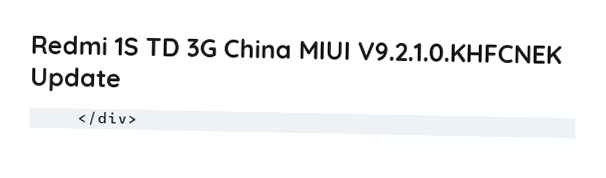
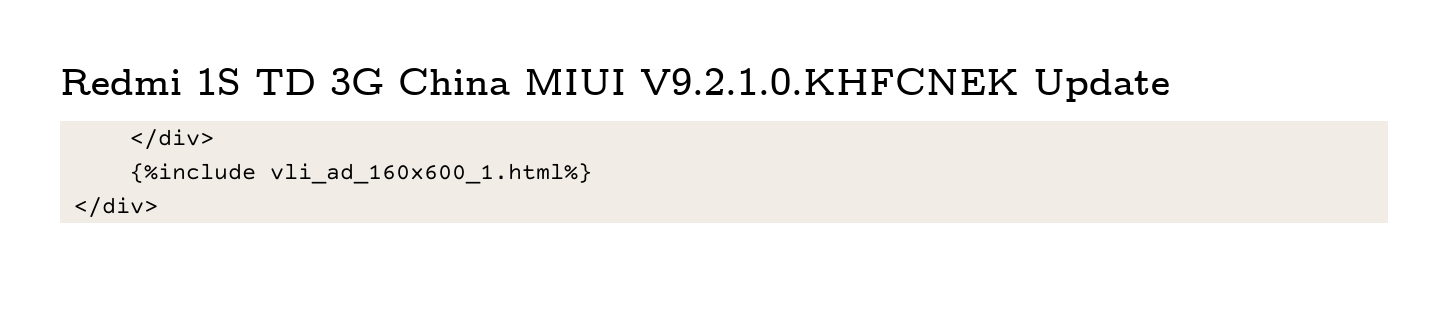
(139, 118) none -> [129,163,592,184] [73,197,158,218] // {%include vli_ad_160x600_1.html%} // </div>

